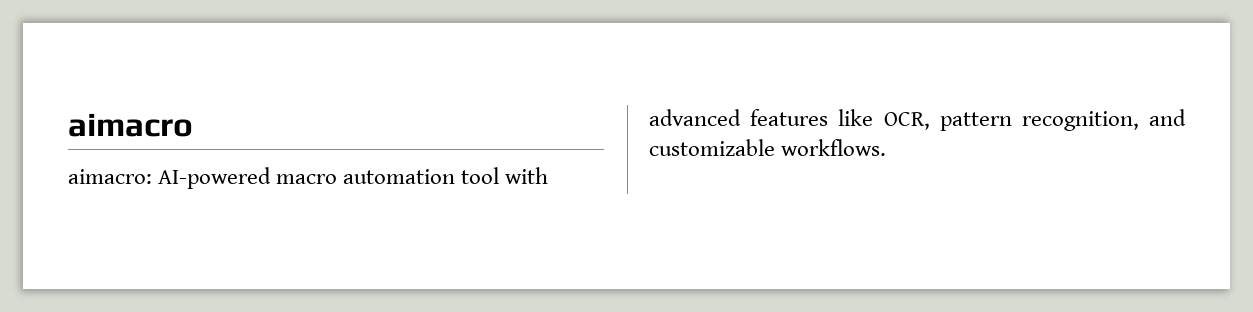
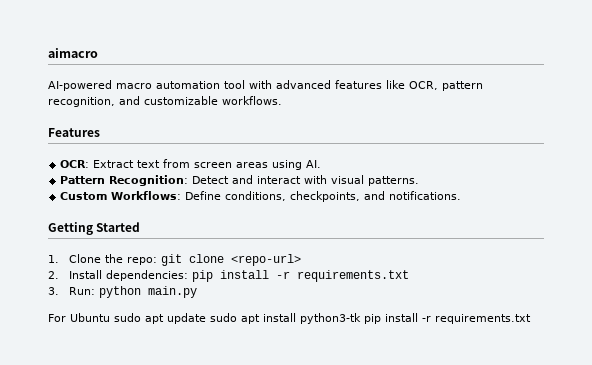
[68,169,152,184] aimacro: -> (98, 53) none
(887, 147) none -> [48,128,100,137] [60,159,322,170] [60,175,420,186] [60,191,462,202] [48,222,141,235] [48,254,301,266] [48,270,409,282] [48,286,197,298] [48,313,531,324] // Features // OCR: Extract text from screen areas using AI. // Pattern Recognition: Detect and interact with visual patterns. // Custom Workflows: Define conditions, checkpoints, and notifications. // Getting Started // 1. Clone the repo: git clone <repo-url> // 2. Install dependencies: pip install -r requirements.txt // 3. Run: python main.py // For Ubuntu sudo apt update sudo apt install python3-tk pip install -r requirements.txt

